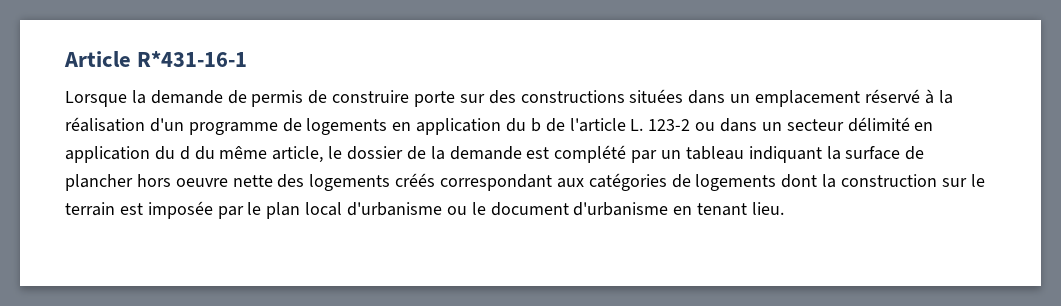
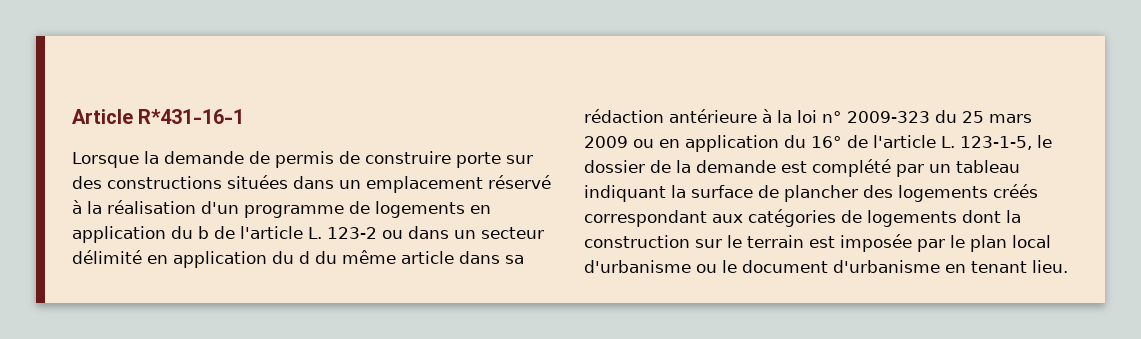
[272,146,324,163] article, -> [401,251,524,264] [584,109,1032,123] [584,135,1032,152] article dans sa rédaction antérieure à la loi n° 2009-323 du 25 mars 2009 ou en application du 16° de l'article L. 123-1-5,
[136,174,273,187] hors oeuvre nette -> (858, 193) none

